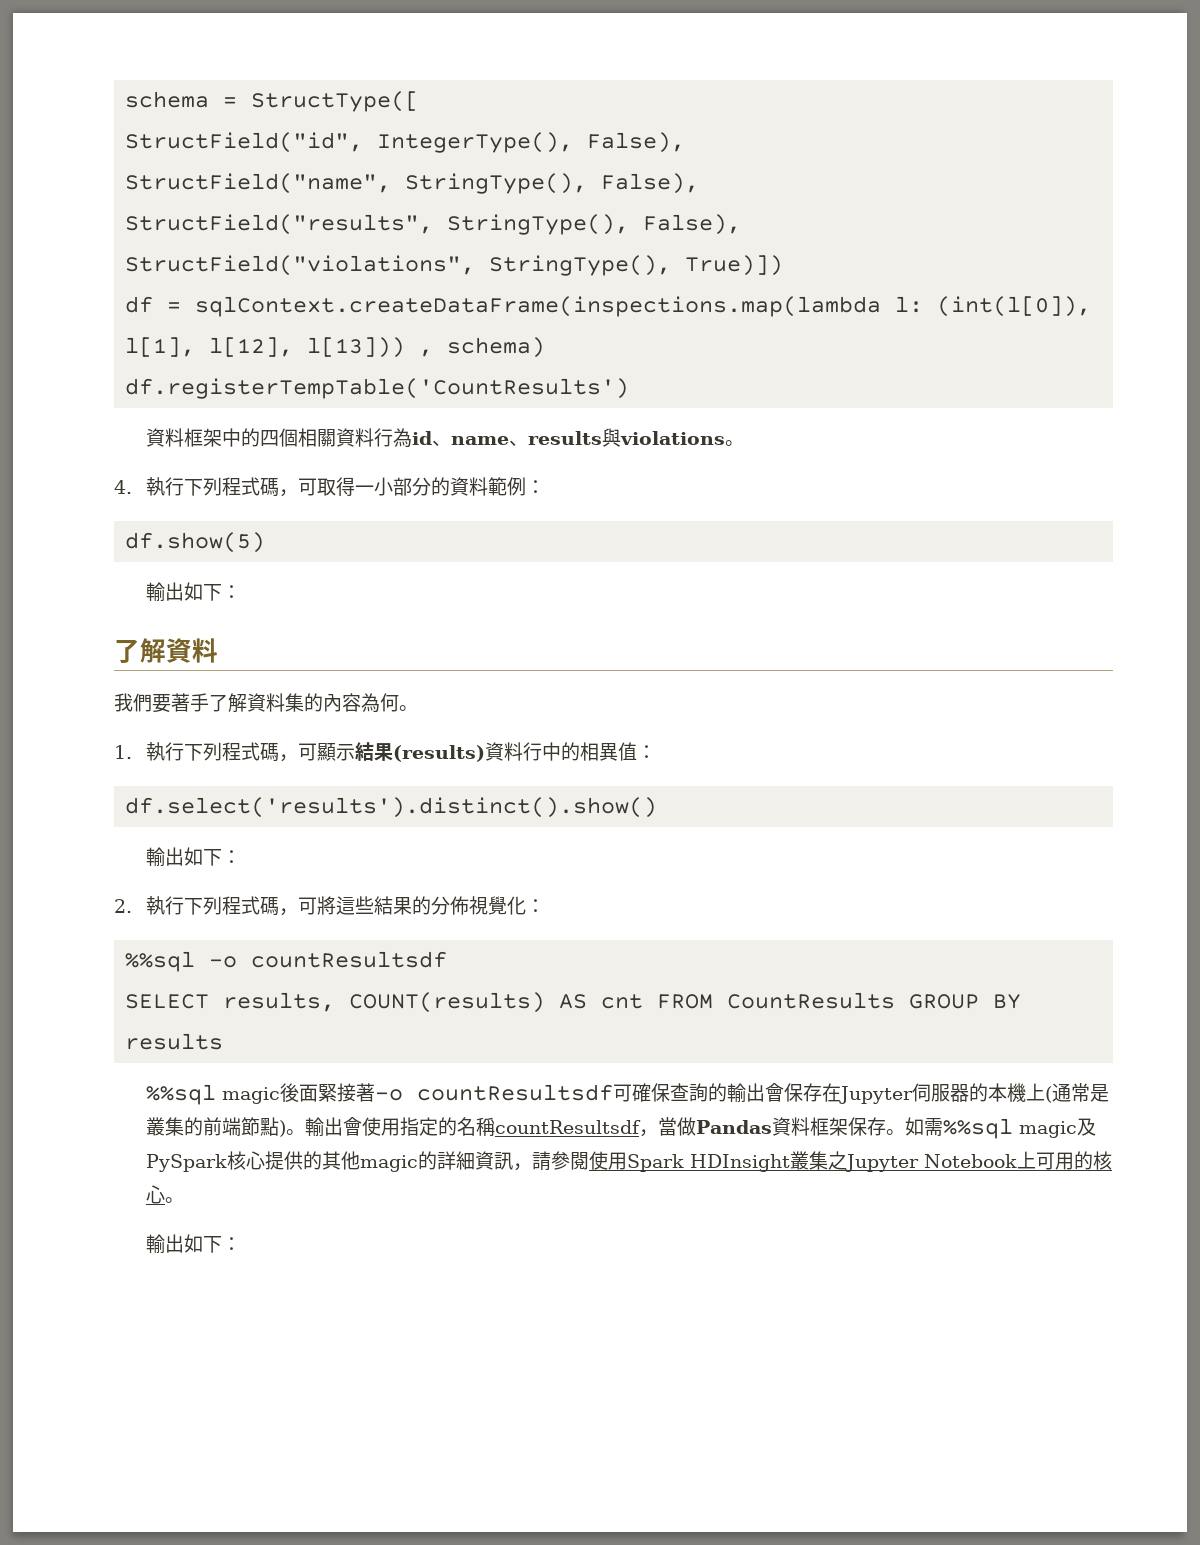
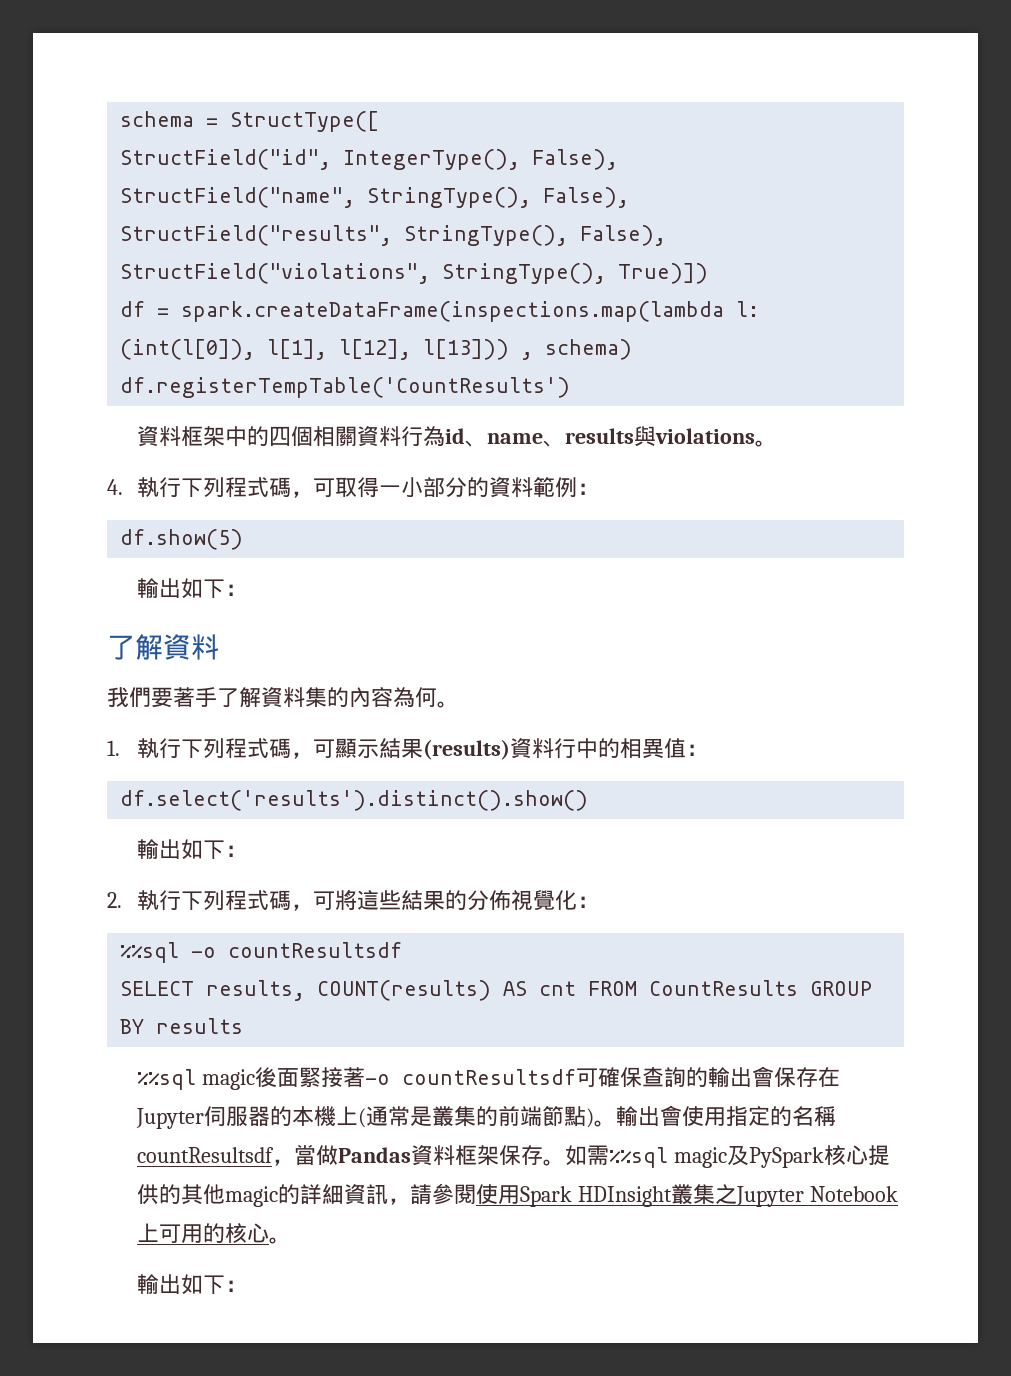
[195,296,882,317] sqlContext.createDataFrame(inspections.map(lambda -> [181,301,725,322] spark.createDataFrame(inspections.map(lambda

